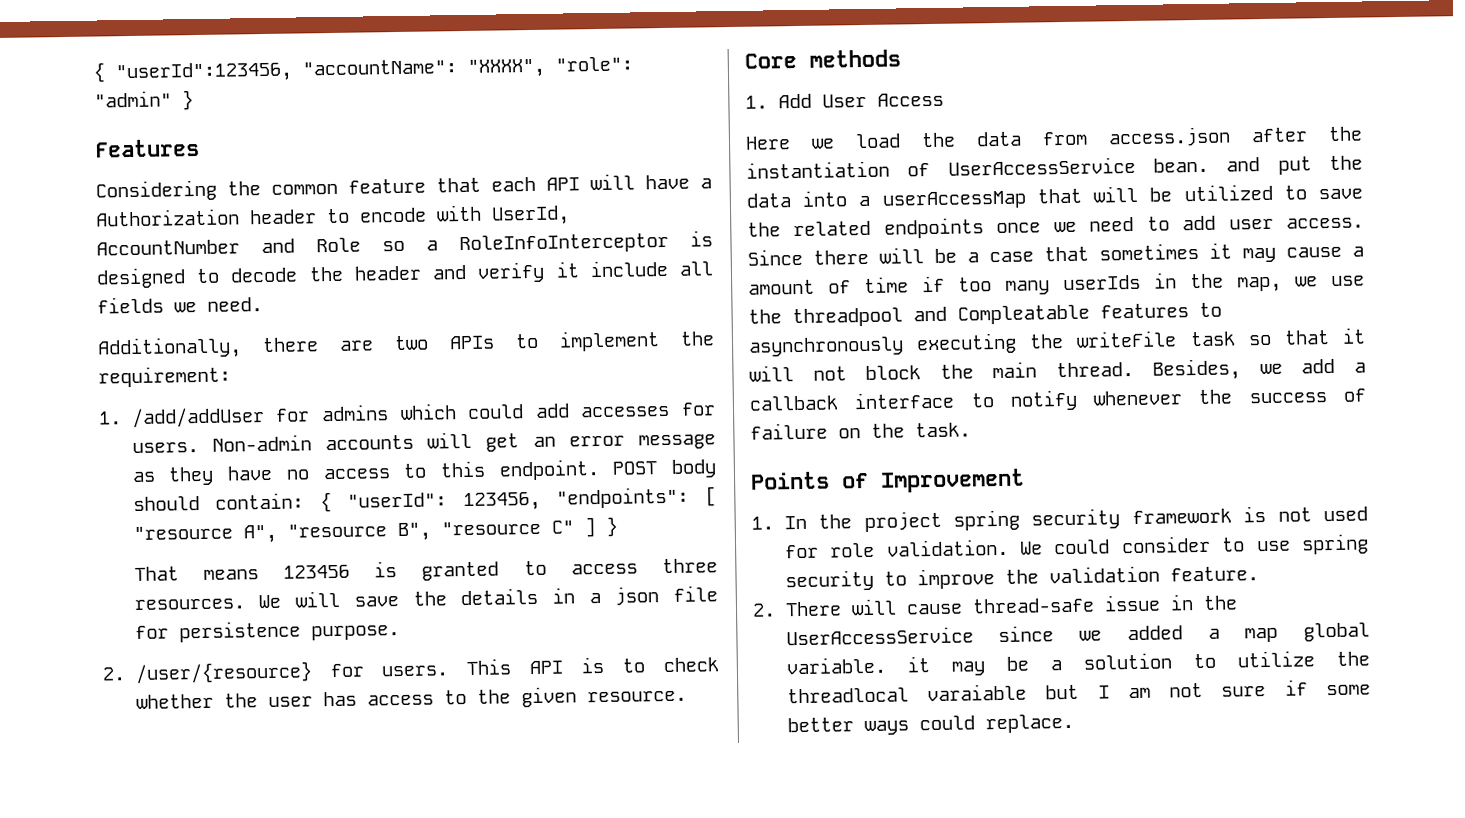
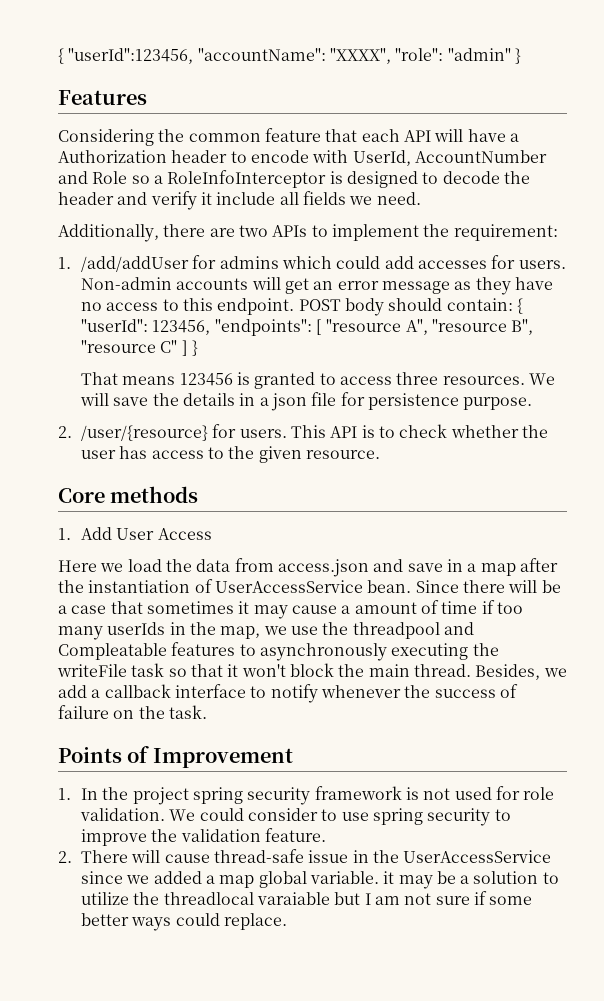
(1231, 137) none -> [373,559,516,576] and save in a map
[1226,155,1363,175] [746,183,1363,210] [747,215,1364,239] and put the data into a userAccessMap that will be utilized to save the related endpoints once we need to add user access. -> (412, 586) none
[749,365,847,382] will not -> [241,664,286,677] won't

